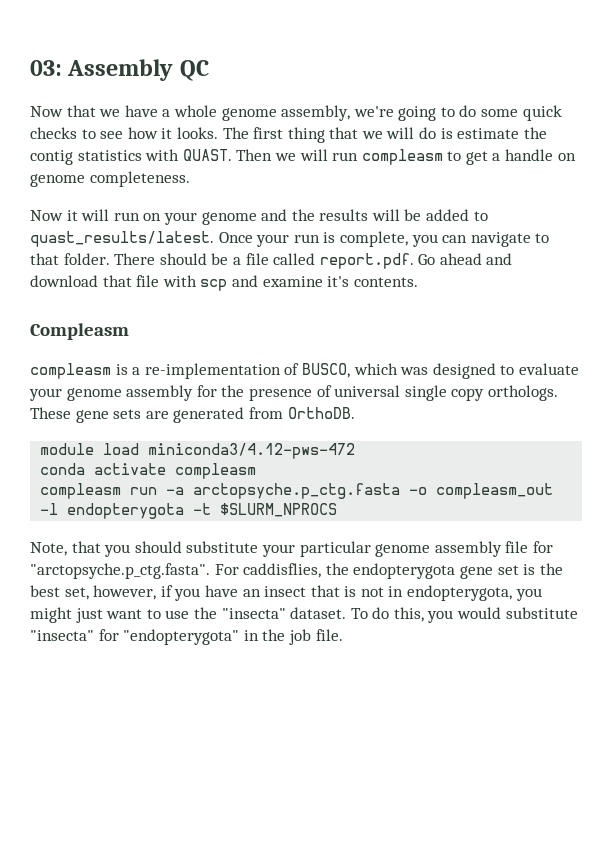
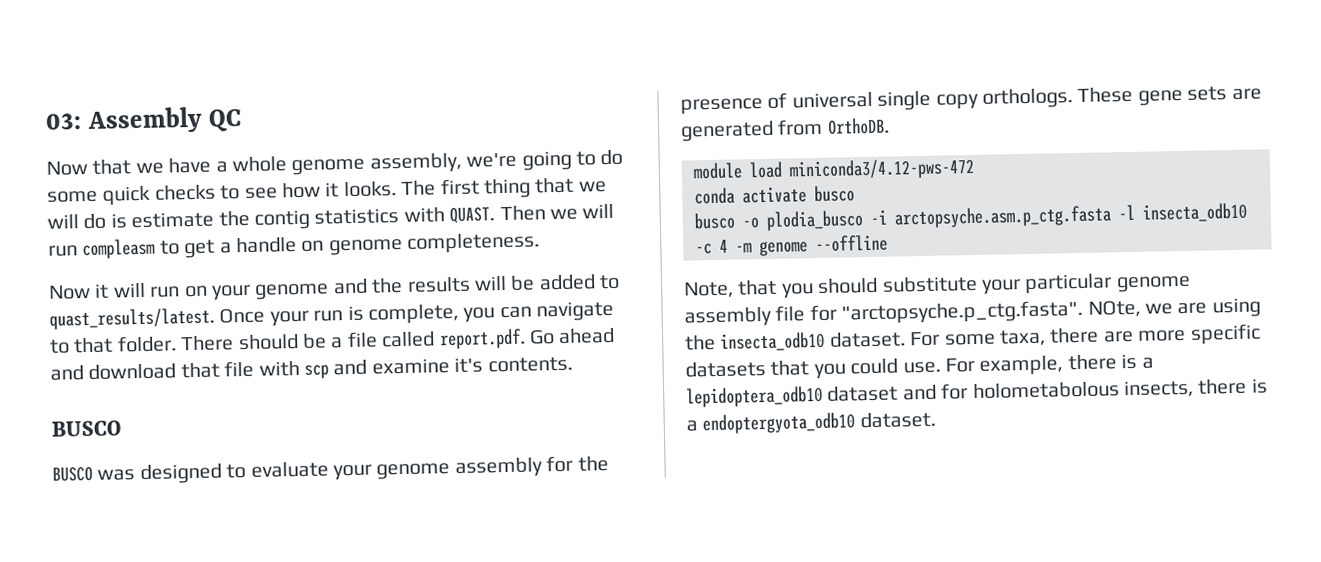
[30,323,129,340] [30,363,398,379] Compleasm // compleasm is a re-implementation of BUSCO, which -> [51,420,122,437] [52,465,93,482] BUSCO // BUSCO
[175,463,257,479] [40,483,554,499] [40,503,338,519] compleasm // compleasm run -a arctopsyche.p_ctg.fasta -o compleasm_out -l endopterygota -t $SLURM_NPROCS -> [814,185,855,203] [694,202,1247,231] [695,234,888,257] busco // busco -o plodia_busco -i arctopsyche.asm.p_ctg.fasta -l insecta_odb10 -c 4 -m genome --offline
[214,563,563,579] [30,585,542,601] [30,607,578,623] [30,629,343,645] For caddisflies, the endopterygota gene set is the best set, however, if you have an insect that is not in endopterygota, you might just want to use the "insecta" dataset. To do this, you would substitute "insecta" for "endopterygota" in the job file. -> [1087,297,1261,318] [685,323,1261,352] [685,353,1154,380] [686,378,1268,408] [686,411,936,435] NOte, we are using the insecta_odb10 dataset. For some taxa, there are more specific datasets that you could use. For example, there is a lepidoptera_odb10 dataset and for holometabolous insects, there is a endoptergyota_odb10 dataset.

